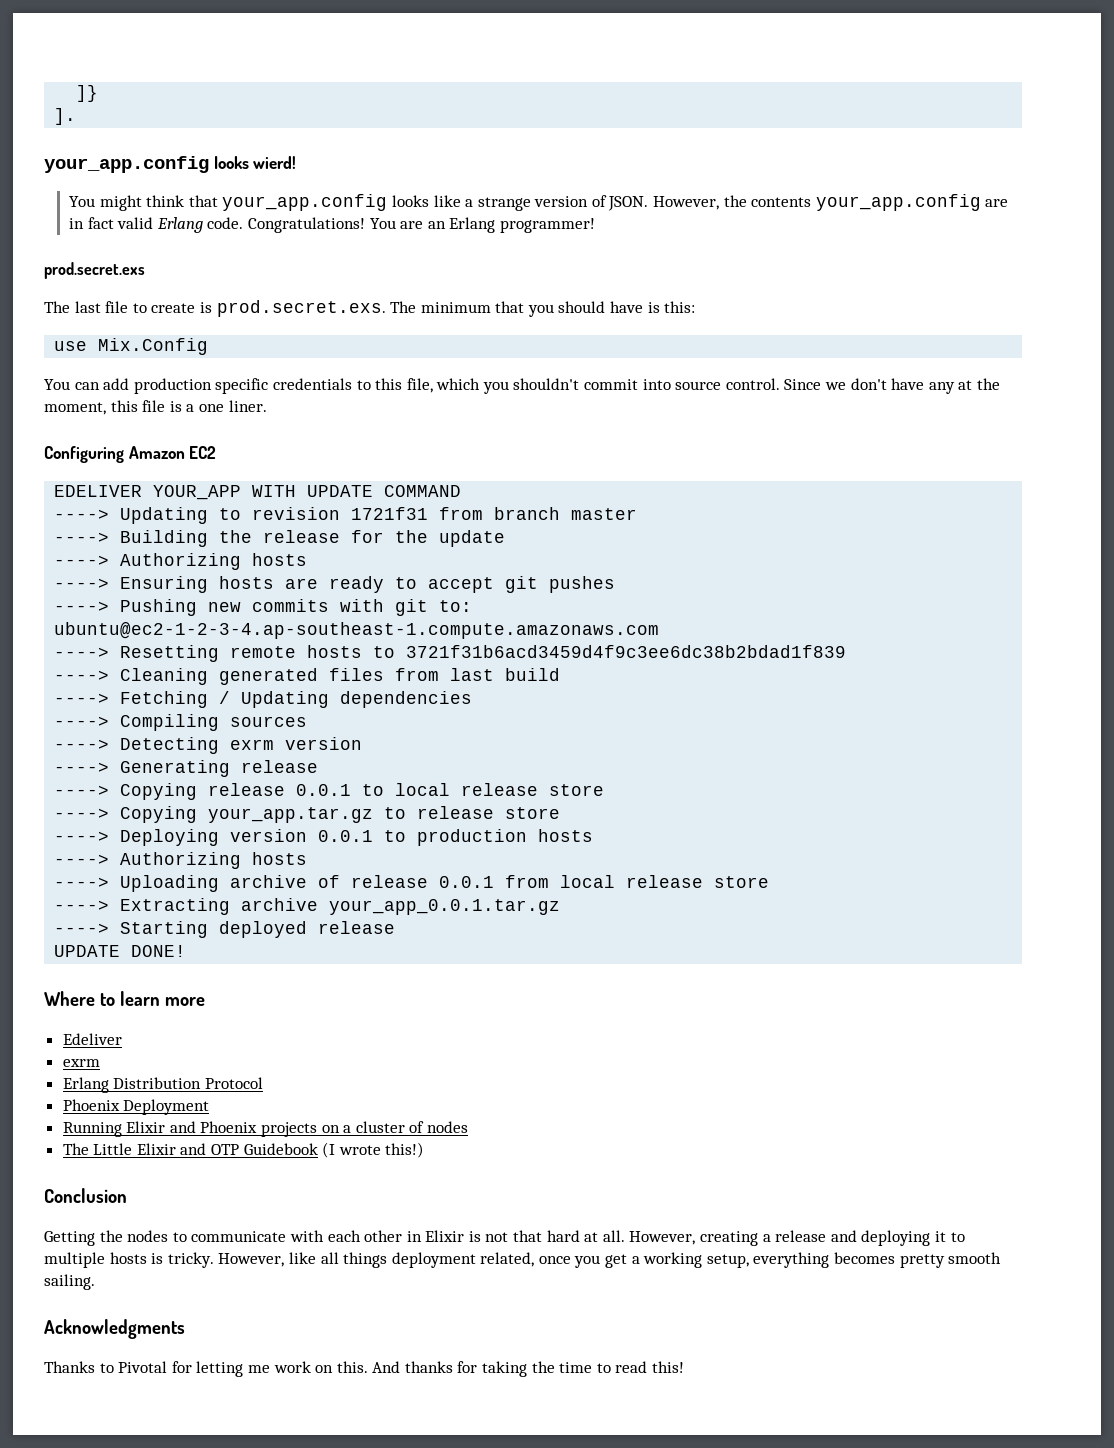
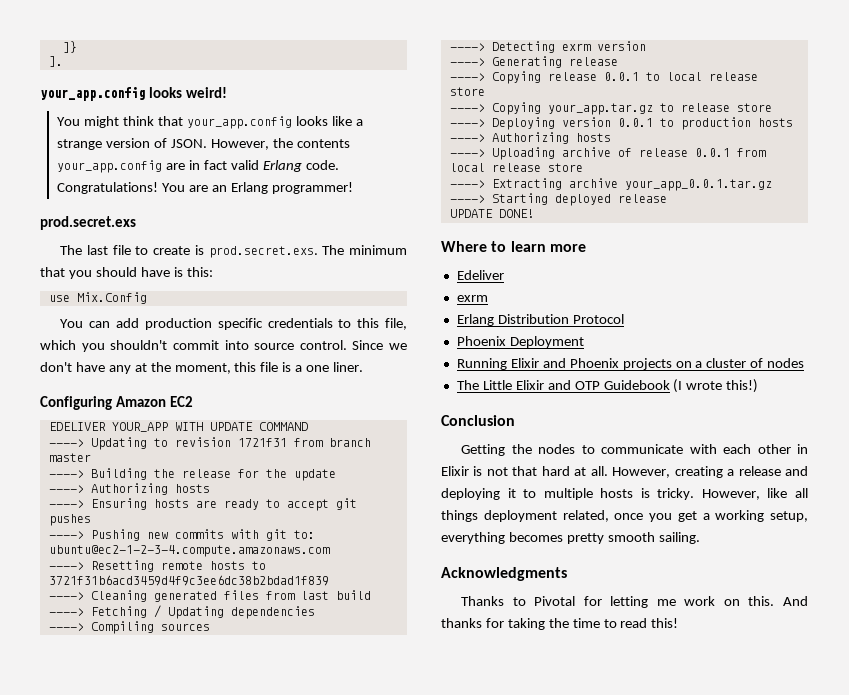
[253,156,297,169] wierd! -> [186,87,228,98] weird!
[54,622,660,639] ubuntu@ec2-1-2-3-4.ap-southeast-1.compute.amazonaws.com -> [48,545,330,557] ubuntu@ec2-1-2-3-4.compute.amazonaws.com

